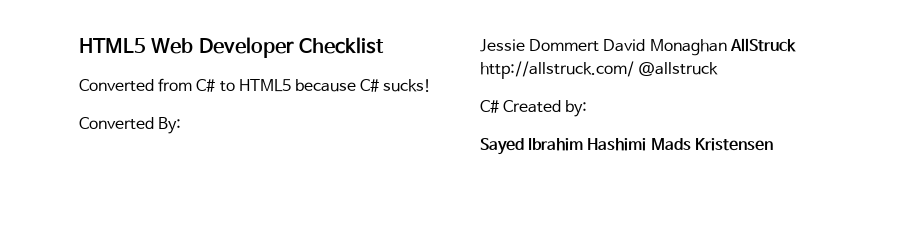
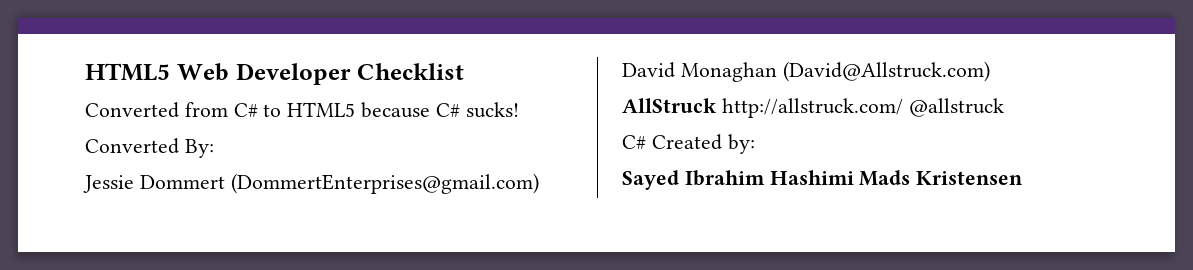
(600, 45) none -> [230,173,539,194] (DommertEnterprises@gmail.com)
(727, 47) none -> [782,61,990,82] (David@Allstruck.com) //

